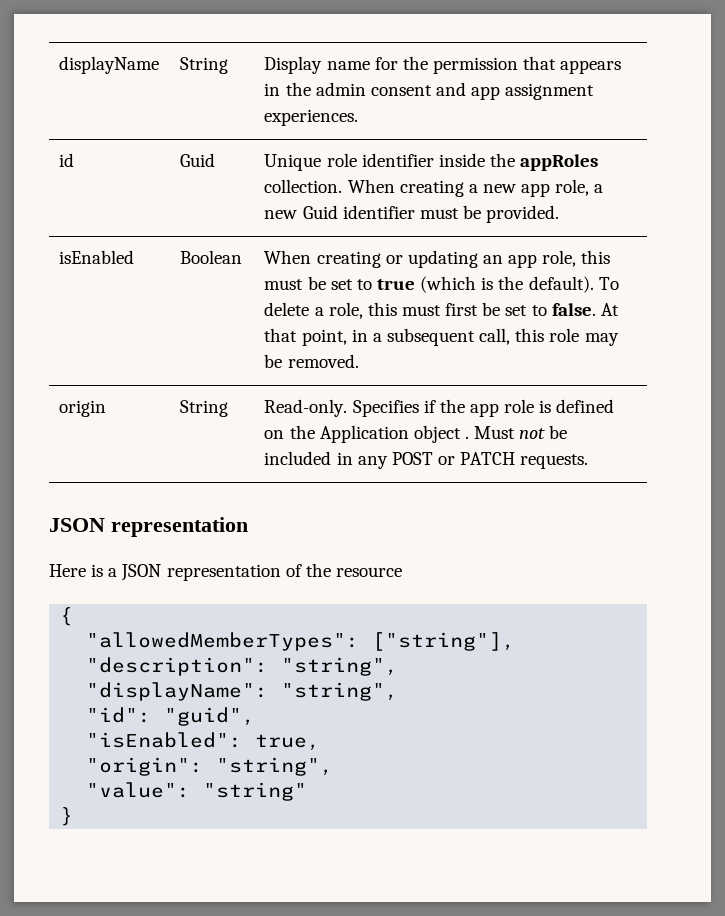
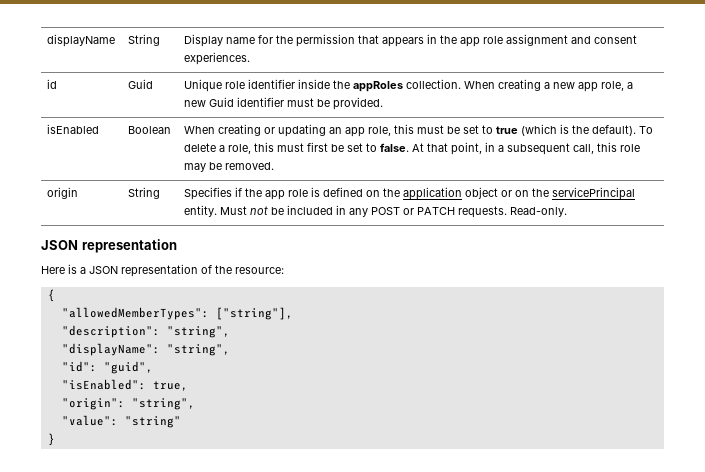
[315,82,595,100] admin consent and app assignment -> [460,34,638,47] app role assignment and consent
[264,399,348,417] Read-only. -> (161, 193) none
[319,425,469,443] Application object . -> [403,187,636,200] [184,205,218,217] application object or on the servicePrincipal entity.
(589, 461) none -> [510,207,568,217] Read-only.
[335,567,402,577] resource -> [235,267,284,274] resource:

